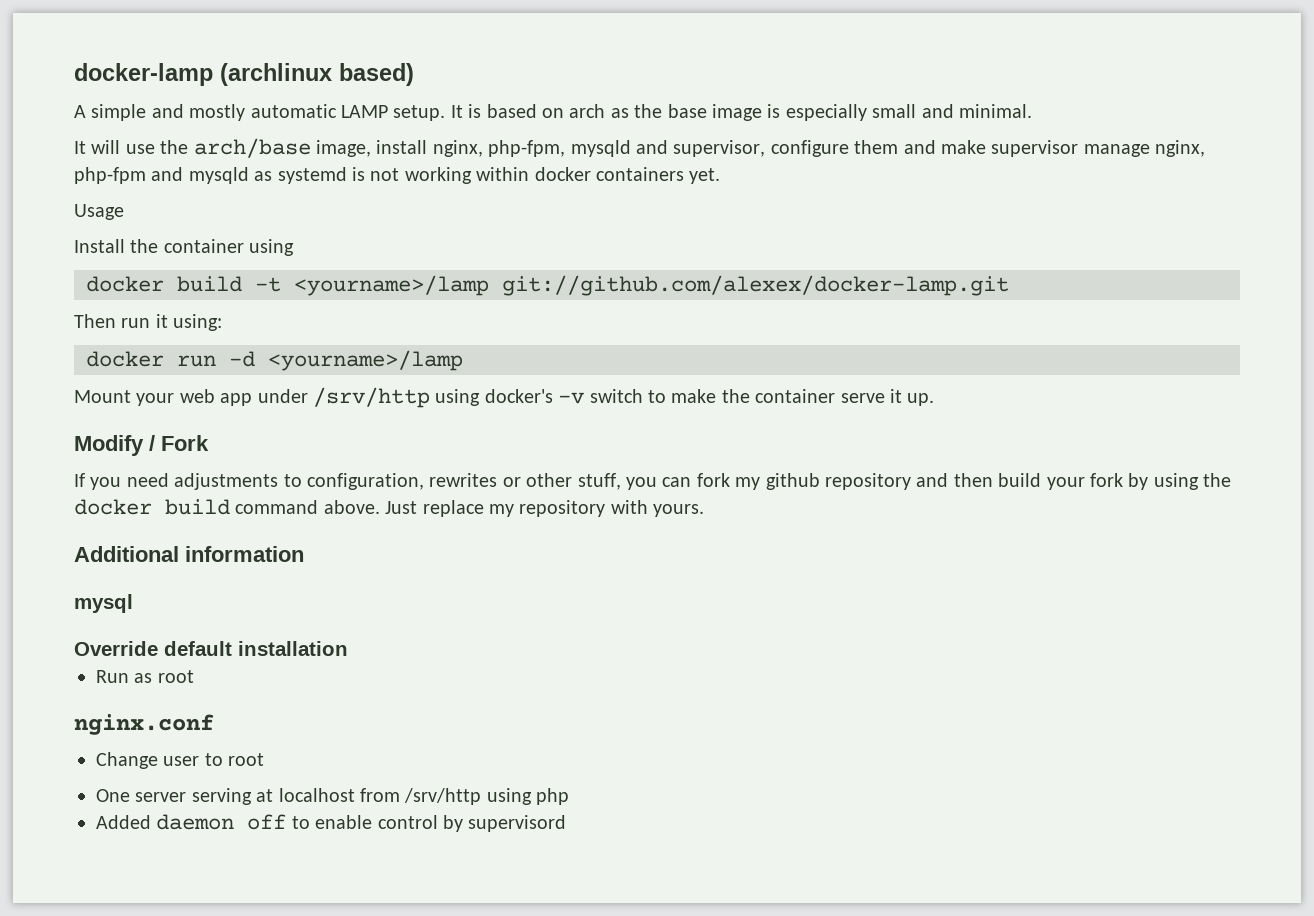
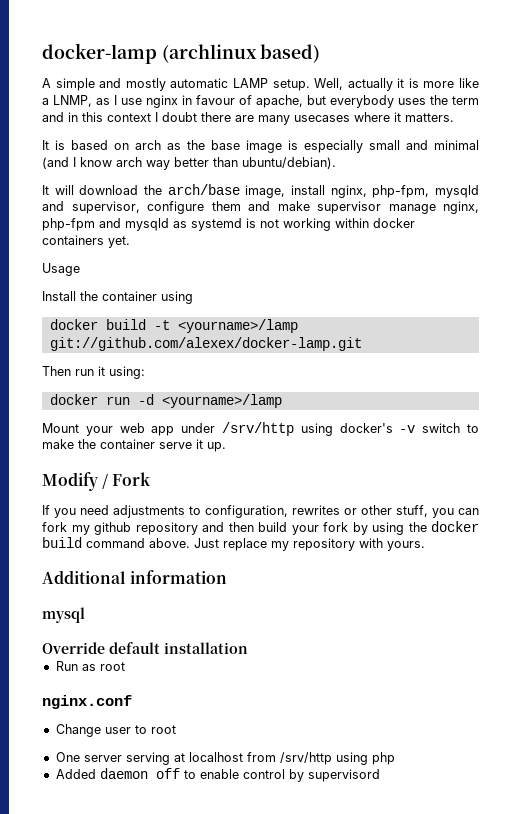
(446, 113) none -> [314,78,479,91] [42,95,479,108] [42,112,454,125] Well, actually it is more like a LNMP, as I use nginx in favour of apache, but everybody uses the term and in this context I doubt there are many usecases where it matters. //
[958,104,1032,118] minimal. -> [434,140,479,150] [42,157,336,170] minimal (and I know arch way better than ubuntu/debian).
[125,144,155,154] use -> [79,185,139,195] download

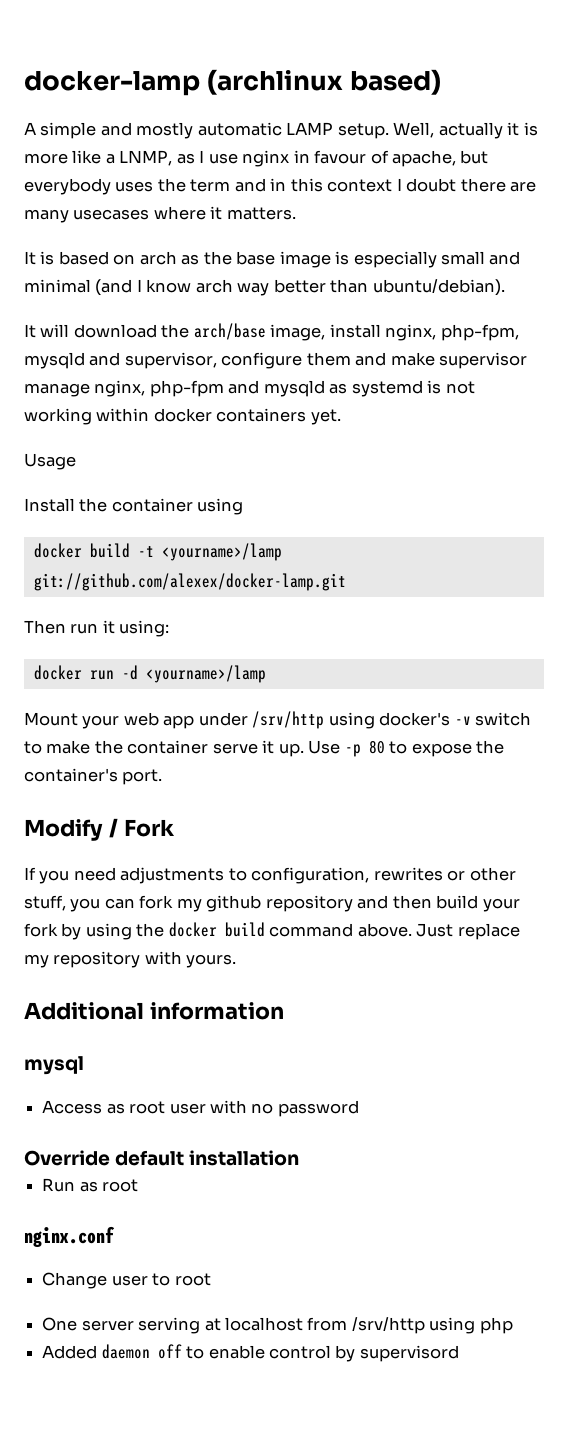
(226, 447) none -> [308,740,505,757] [24,768,163,785] Use -p 80 to expose the container's port.
(85, 615) none -> [42,1100,359,1117] // Access as root user with no password

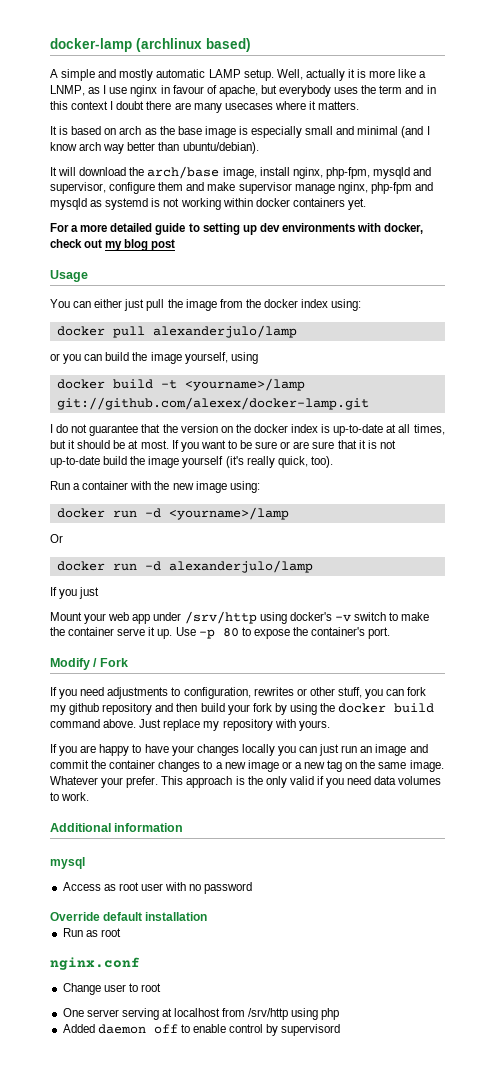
[24,453,76,470] [24,498,193,512] Usage // Install the container -> [50,223,424,235] [50,239,176,251] [50,270,88,282] [50,299,362,311] [56,325,297,338] [50,352,228,364] For a more detailed guide to setting up dev environments with docker, check out my blog post // Usage // You can either just pull the image from the docker index using: // docker pull alexanderjulo/lamp // or you can build the image yourself,
[24,620,115,634] Then run it -> [50,424,445,436] [50,440,396,452] [50,456,333,468] [50,481,227,493] I do not guarantee that the version on the docker index is up-to-date at all times, but it should be at most. If you want to be sure or are sure that it is not up-to-date build the image yourself (it's really quick, too). // Run a container with the new image
(266, 674) none -> [50,534,63,543] [56,560,313,573] [50,587,100,599] // Or // docker run -d alexanderjulo/lamp // If you just
(237, 961) none -> [50,744,428,756] [50,760,444,772] [50,776,442,788] [50,792,90,801] // If you are happy to have your changes locally you can just run an image and commit the container changes to a new image or a new tag on the same image. Whatever your prefer. This approach is the only valid if you need data volumes to work.

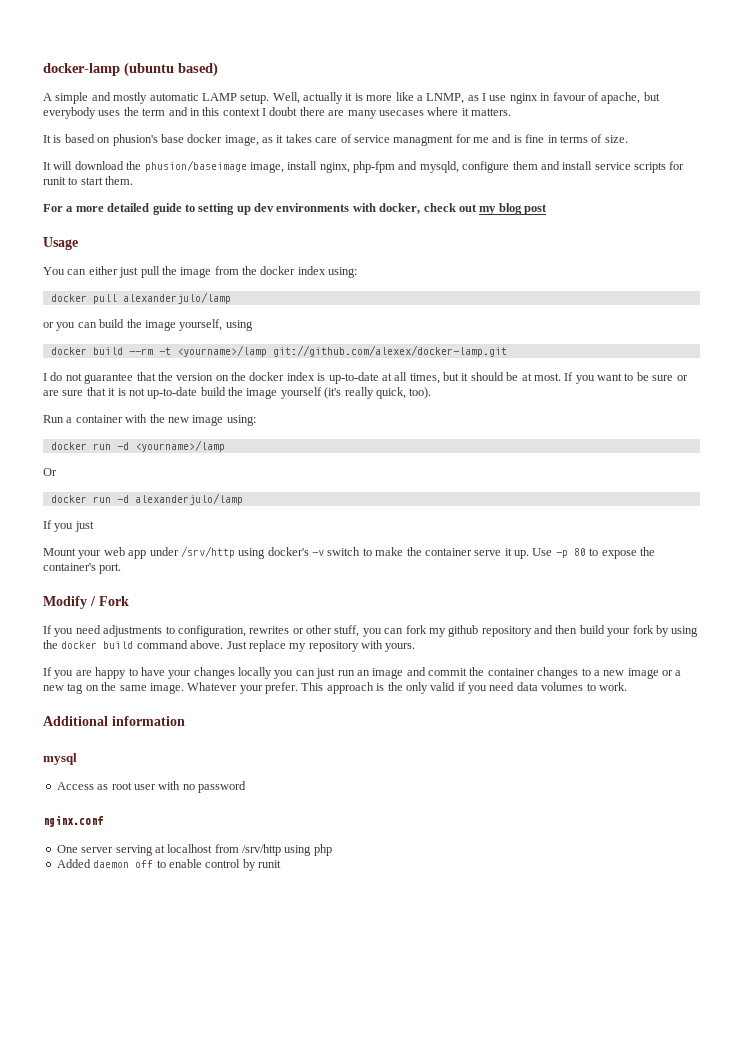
[136,38,202,52] (archlinux -> [124,62,174,77] (ubuntu
[119,126,430,138] [50,142,259,154] arch as the base image is especially small and minimal (and I know arch way better than ubuntu/debian). -> [112,134,628,146] phusion's base docker image, as it takes care of service managment for me and is fine in terms of size.
[147,166,220,179] arch/base -> [144,160,247,172] phusion/baseimage
[325,167,432,179] [50,182,433,194] [50,198,366,210] php-fpm, mysqld and supervisor, configure them and make supervisor manage nginx, php-fpm and mysqld as systemd is not working within docker containers yet. -> [353,161,685,173] [43,176,134,185] php-fpm and mysqld, configure them and install service scripts for runit to start them.
(153, 384) none -> [128,348,153,355] --rm
[50,912,208,921] [62,928,121,937] [50,957,140,970] [62,983,161,995] Override default installation // Run as root // nginx.conf // Change user to root -> [43,815,103,827] nginx.conf
[281,1024,341,1036] supervisord -> [258,860,281,868] runit

